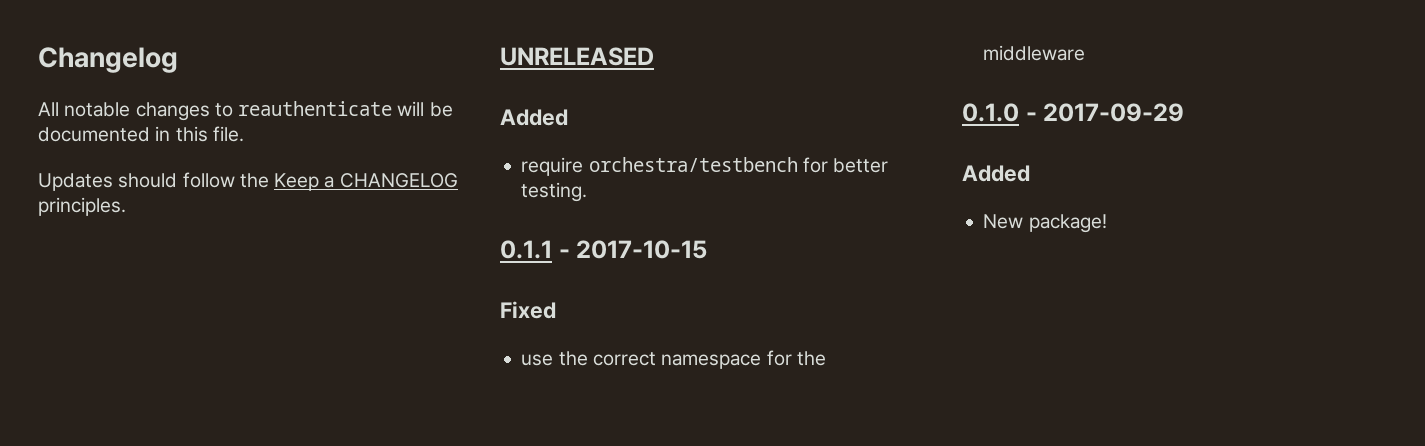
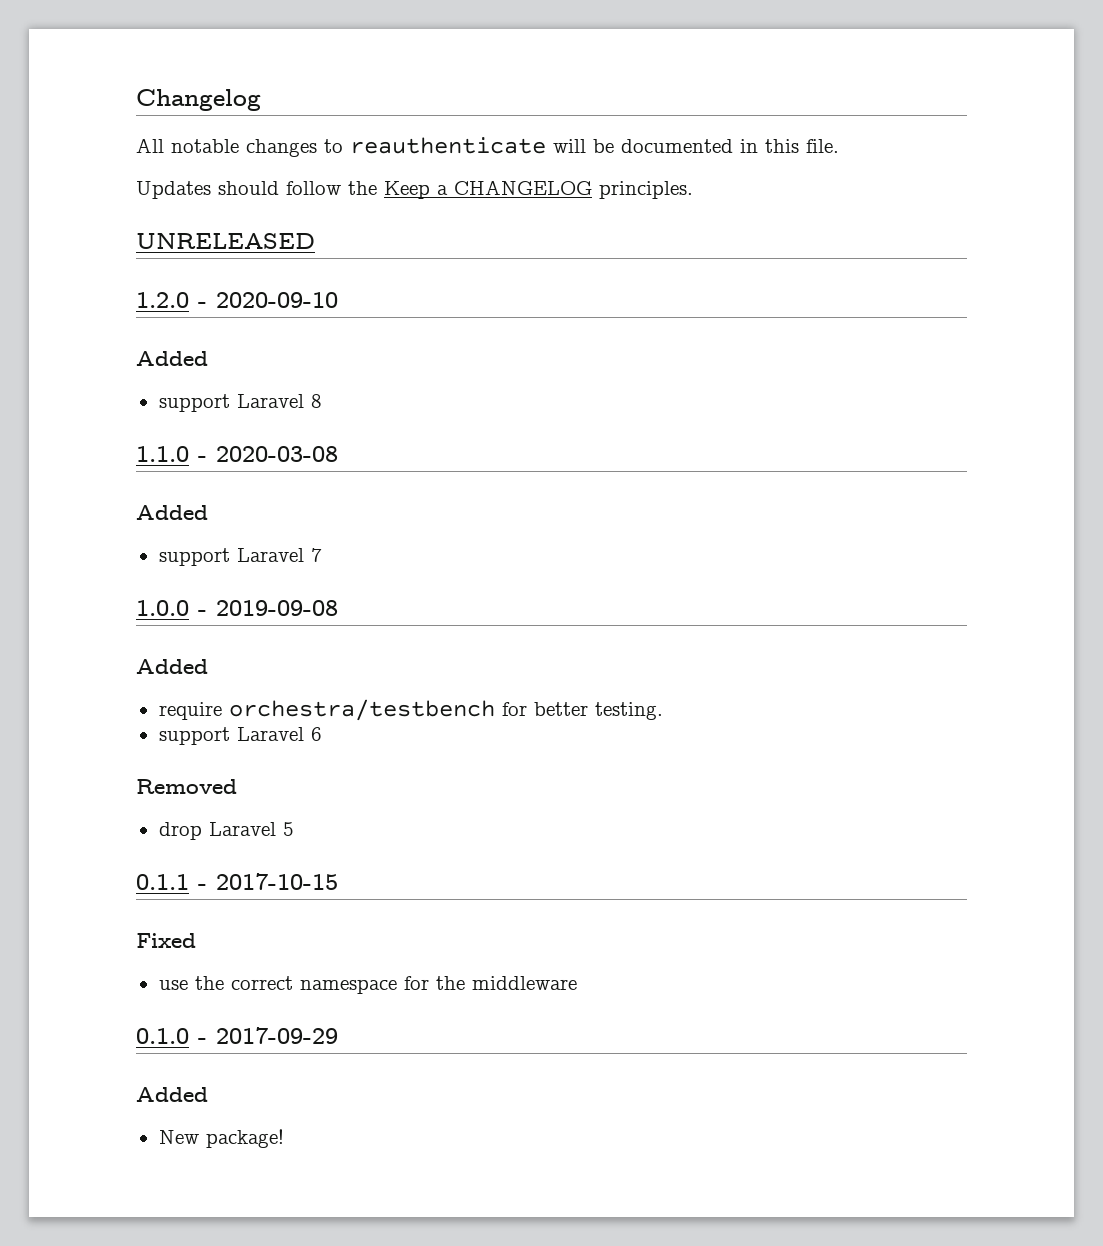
(654, 56) none -> [136,292,338,308] [136,351,208,366] [158,394,322,412] [136,446,338,462] [136,505,208,520] [158,548,322,566] [136,600,338,616] // 1.2.0 - 2020-09-10 // Added // support Laravel 8 // 1.1.0 - 2020-03-08 // Added // support Laravel 7 // 1.0.0 - 2019-09-08
(588, 192) none -> [158,727,322,745] [136,779,237,794] [158,822,294,840] // support Laravel 6 // Removed // drop Laravel 5

